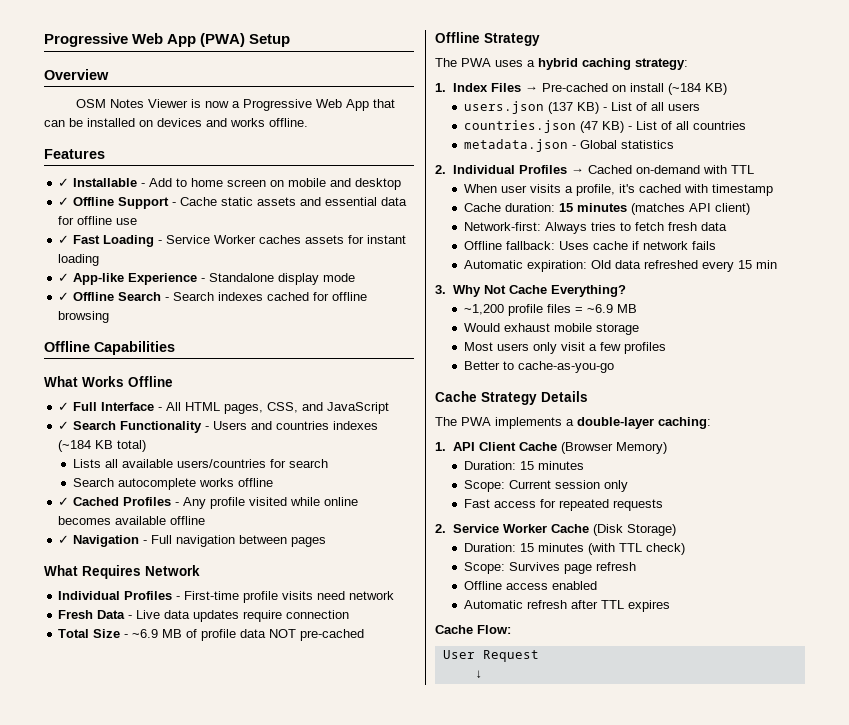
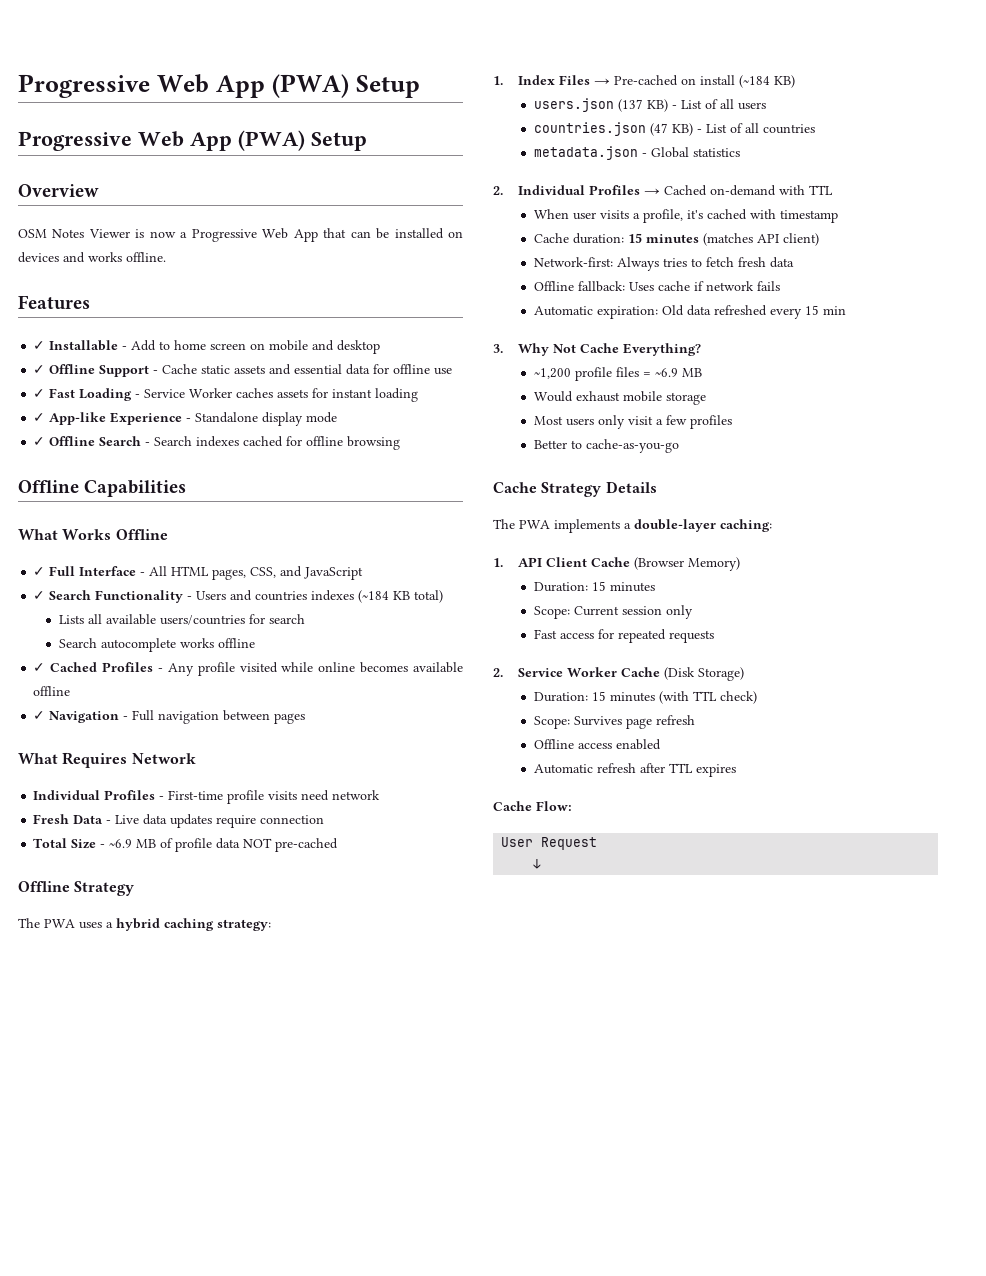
[44,33,291,47] Progressive Web App (PWA) Setup -> [18,74,420,98] [18,130,367,151] Progressive Web App (PWA) Setup // Progressive Web App (PWA) Setup

